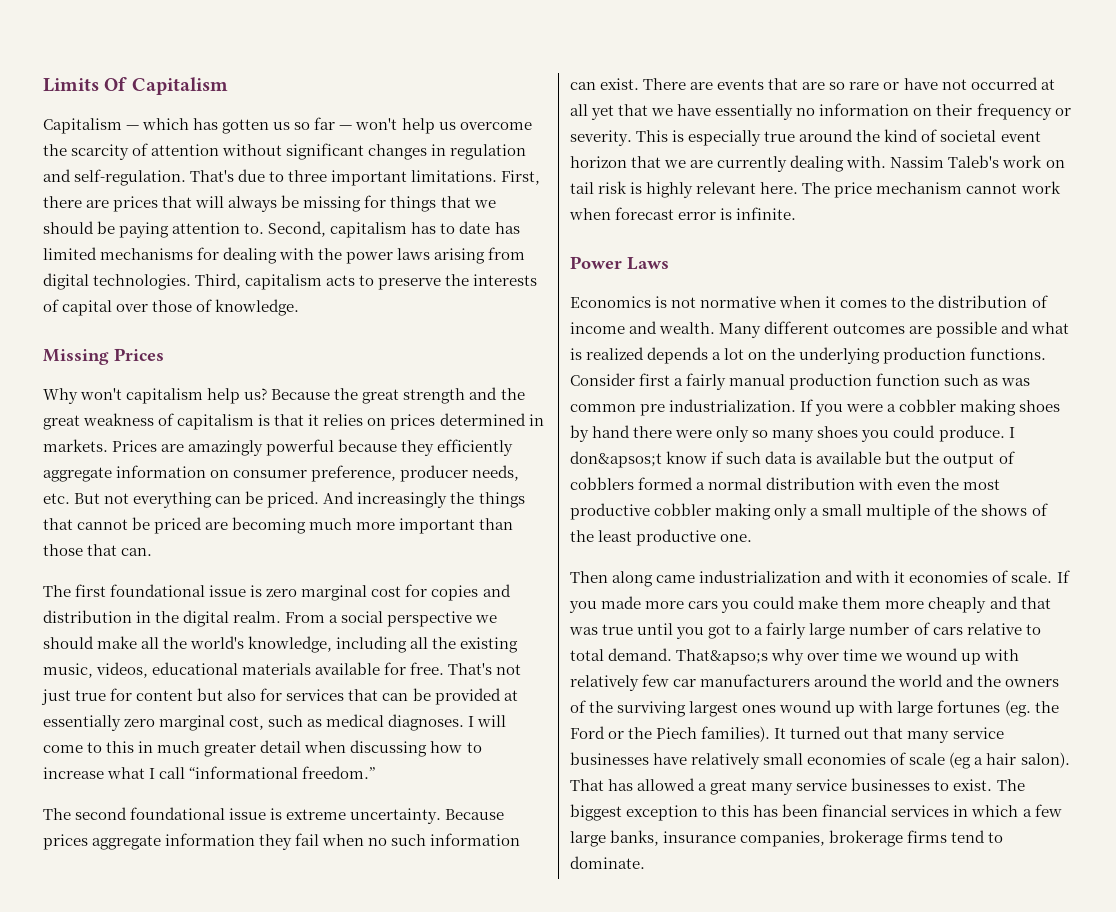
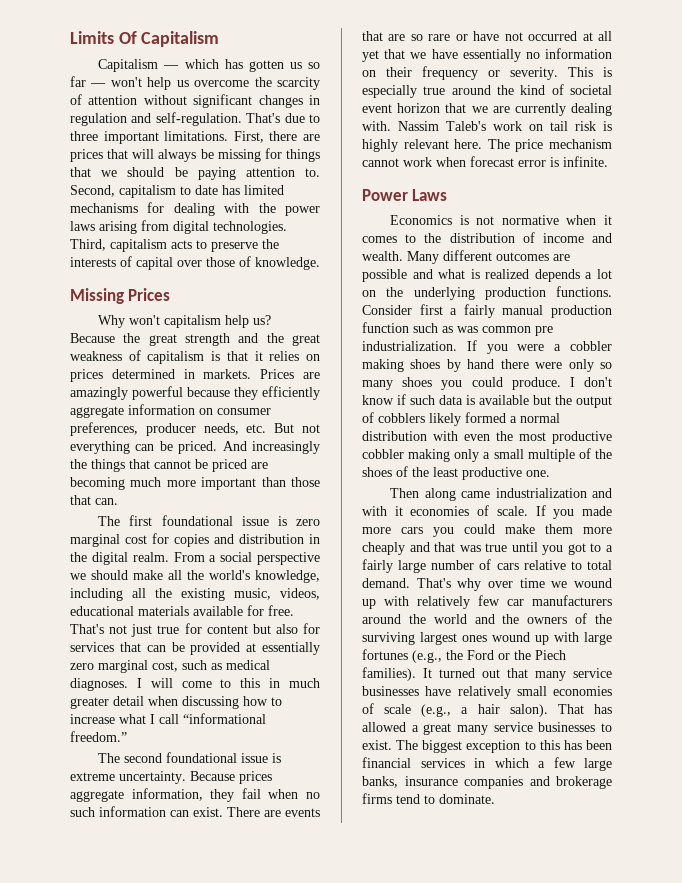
[411,222,437,234] has -> (176, 191) none
[311,465,397,482] preference, -> [70,422,138,436] preferences,
[165,833,256,846] information -> [131,788,203,801] information,
[570,451,662,468] don&apsos;t -> [584,377,612,387] don't
(634, 483) none -> [429,413,461,426] likely
[981,504,1028,516] shows -> [362,467,392,477] shoes
[676,649,769,665] That&apso;s -> [416,578,451,588] That's
[1004,700,1031,717] (eg. -> [412,650,442,663] (e.g.,
[949,752,972,769] (eg -> [421,704,452,717] (e.g.,
[740,831,826,847] companies, -> [464,776,550,789] companies and

